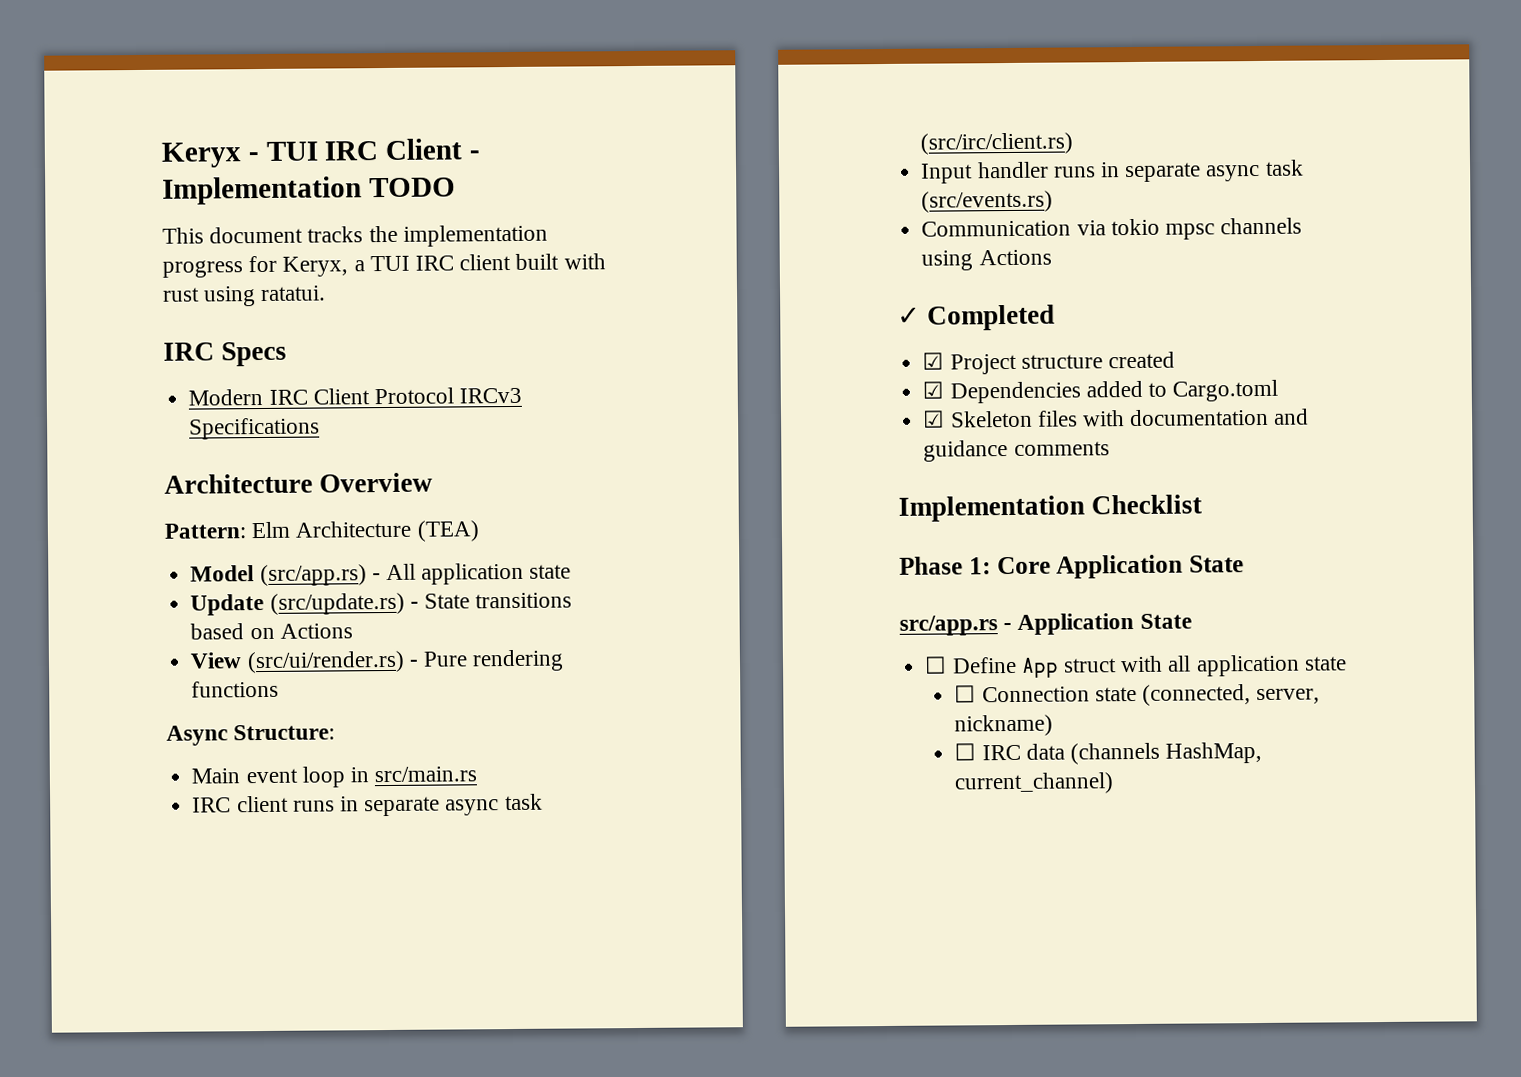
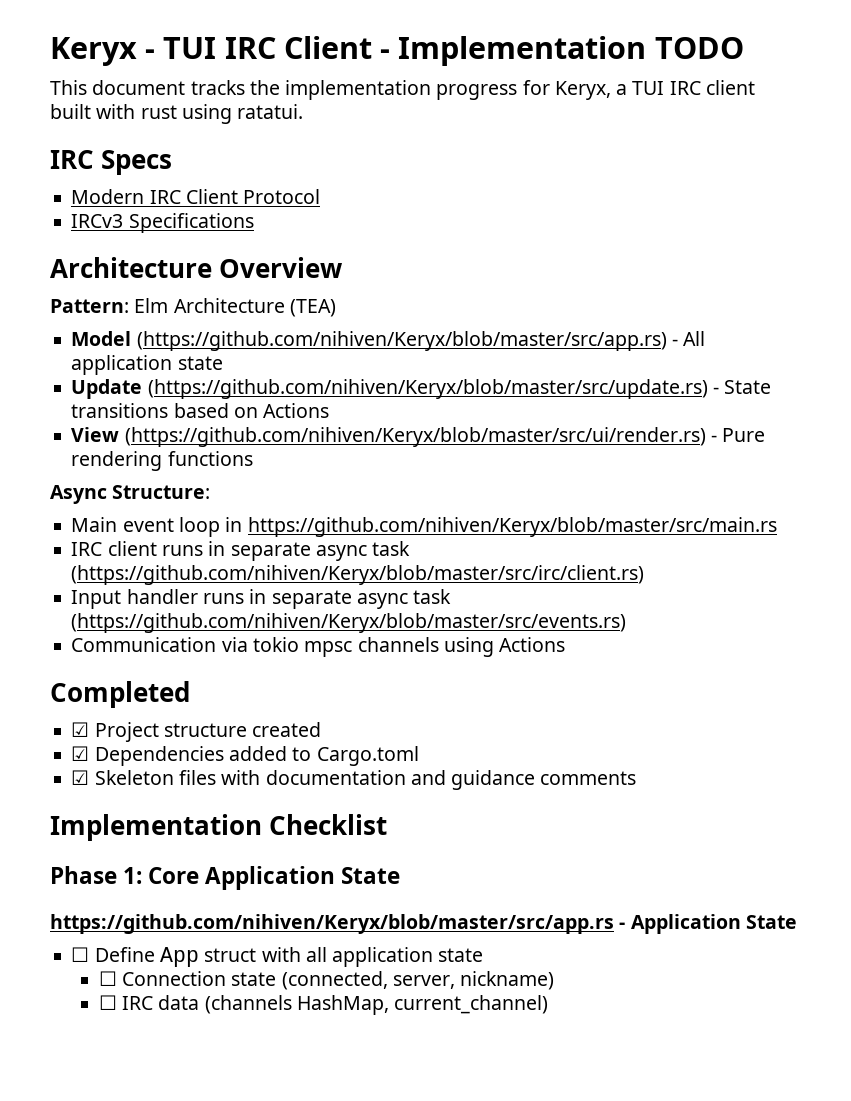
(454, 396) none -> (321, 196) //
[259,564,367,587] (src/app.rs) -> [136,331,667,351] (https://github.com/nihiven/Keryx/blob/master/src/app.rs)
[269,592,405,615] (src/update.rs) -> [147,379,708,399] (https://github.com/nihiven/Keryx/blob/master/src/update.rs)
[246,650,405,674] (src/ui/render.rs) -> [124,427,706,447] (https://github.com/nihiven/Keryx/blob/master/src/ui/render.rs)
[374,766,478,783] src/main.rs -> [247,517,777,537] https://github.com/nihiven/Keryx/blob/master/src/main.rs
[920,132,1074,155] (src/irc/client.rs) -> [71,565,645,585] (https://github.com/nihiven/Keryx/blob/master/src/irc/client.rs)
[921,190,1054,213] (src/events.rs) -> [71,613,627,633] (https://github.com/nihiven/Keryx/blob/master/src/events.rs)
[897,307,921,325] ✓ -> (566, 644) none
[899,615,998,636] src/app.rs -> [50,914,614,934] https://github.com/nihiven/Keryx/blob/master/src/app.rs

